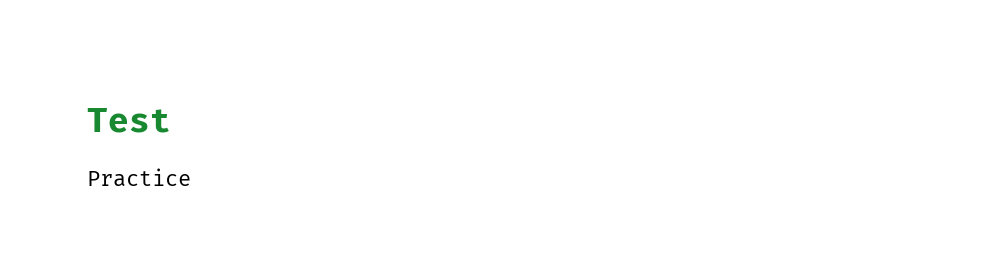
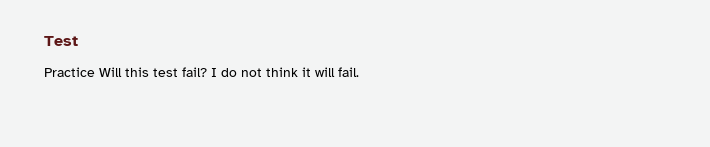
(191, 177) none -> [99,67,359,77] Will this test fail? I do not think it will fail.

